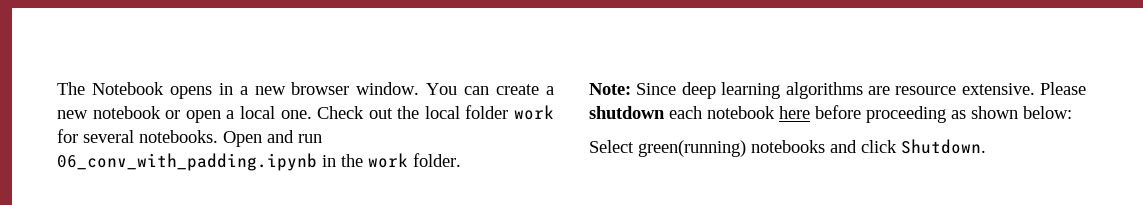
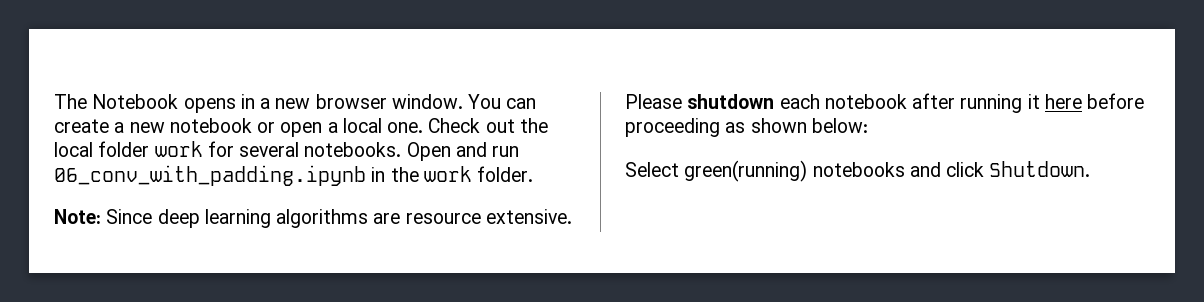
(775, 112) none -> [912,93,1040,113] after running it

